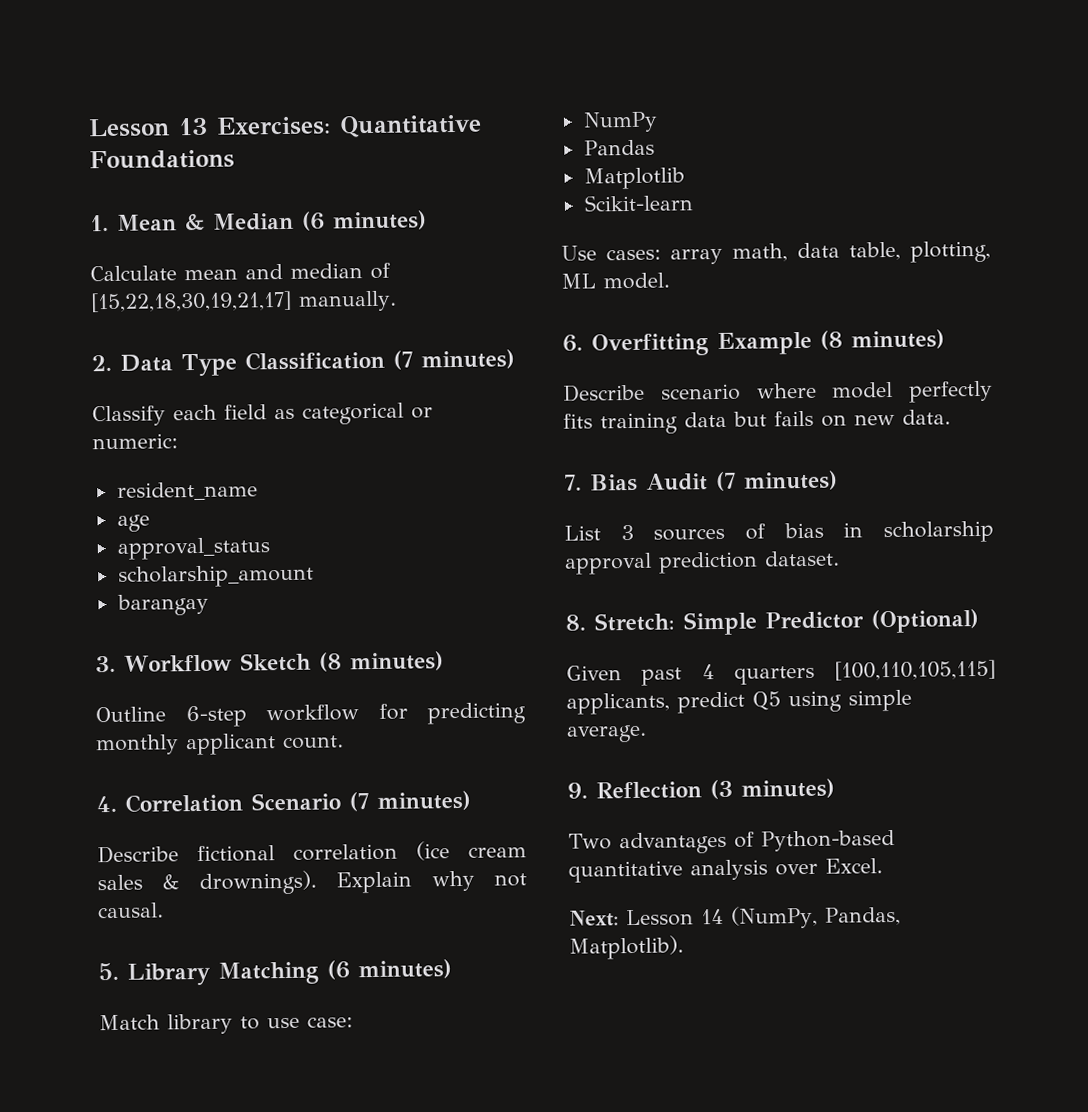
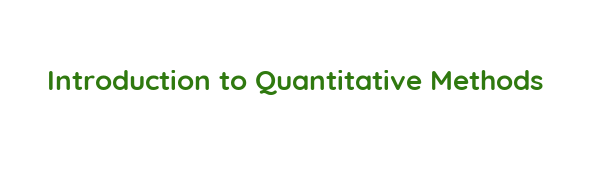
[88,114,482,138] [89,149,235,170] [90,210,427,232] [90,262,391,282] [90,290,397,313] [91,349,515,377] [92,402,433,427] [92,433,178,450] [116,481,258,501] [116,514,150,532] [116,537,271,560] [117,564,314,588] [116,593,209,616] [95,651,444,673] [95,702,526,728] [96,733,344,756] [96,790,471,813] [97,841,527,864] [97,870,527,895] [97,902,164,919] [98,959,452,986] [99,1013,353,1035] [582,111,658,133] [583,139,655,156] [583,167,685,190] [583,194,694,212] [561,240,991,265] [561,272,670,290] [562,329,945,357] [563,380,993,403] [563,409,951,435] [564,470,838,492] [564,520,994,544] [564,550,840,575] [565,608,979,636] [566,659,996,686] [566,689,912,715] [566,724,647,743] [567,778,835,800] [568,829,895,855] [568,858,883,883] [569,905,901,929] [569,935,684,960] Lesson 13 Exercises: Quantitative Foundations // 1. Mean & Median (6 minutes) // Calculate mean and median of [15,22,18,30,19,21,17] manually. // 2. Data Type Classification (7 minutes) // Classify each field as categorical or numeric: // resident_name // age // approval_status // scholarship_amount // barangay // 3. Workflow Sketch (8 minutes) // Outline 6-step workflow for predicting monthly applicant count. // 4. Correlation Scenario (7 minutes) // Describe fictional correlation (ice cream sales & drownings). Explain why not causal. // 5. Library Matching (6 minutes) // Match library to use case: // NumPy // Pandas // Matplotlib // Scikit-learn // Use cases: array math, data table, plotting, ML model. // 6. Overfitting Example (8 minutes) // Describe scenario where model perfectly fits training data but fails on new data. // 7. Bias Audit (7 minutes) // List 3 sources of bias in scholarship approval prediction dataset. // 8. Stretch: Simple Predictor (Optional) // Given past 4 quarters [100,110,105,115] applicants, predict Q5 using simple average. // 9. Reflection (3 minutes) // Two advantages of Python-based quantitative analysis over Excel. // Next: Lesson 14 (NumPy, Pandas, Matplotlib). -> [47,69,544,95] Introduction to Quantitative Methods

